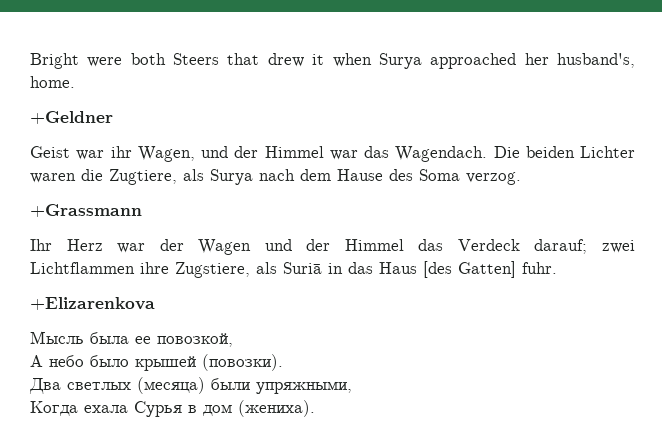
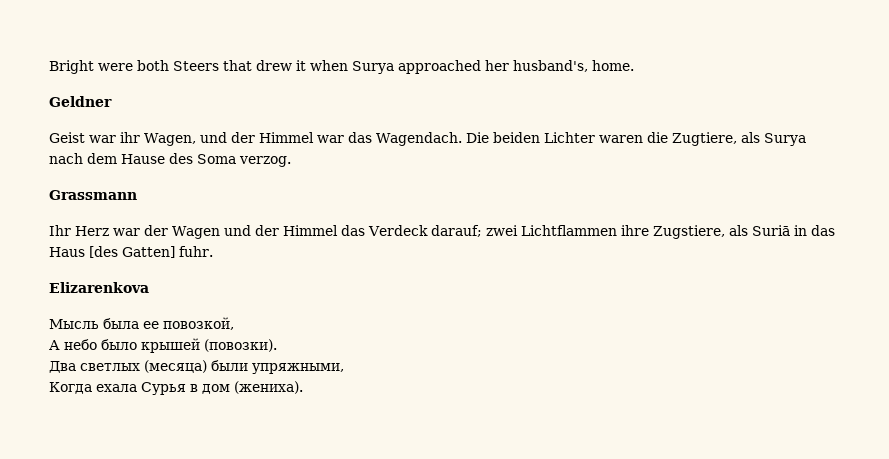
[30,111,113,124] +Geldner -> [49,96,112,107] Geldner
[30,204,142,217] +Grassmann -> [49,190,137,200] Grassmann
[30,297,155,310] +Elizarenkova -> [49,282,149,293] Elizarenkova

